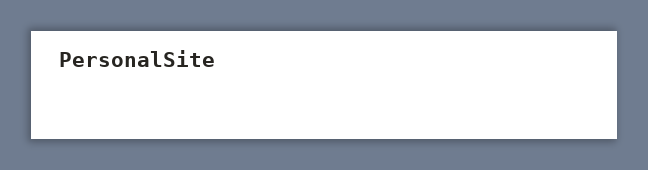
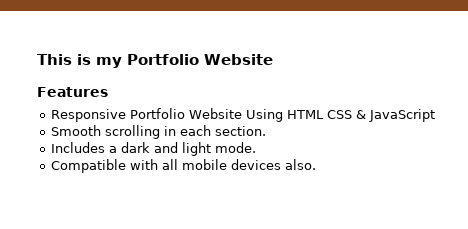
[59,50,215,67] PersonalSite -> [37,54,273,68] [37,87,108,97] [51,108,436,122] [51,125,267,139] [51,142,257,156] [51,159,317,173] This is my Portfolio Website // Features // Responsive Portfolio Website Using HTML CSS & JavaScript // Smooth scrolling in each section. // Includes a dark and light mode. // Compatible with all mobile devices also.

